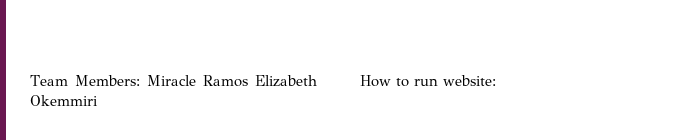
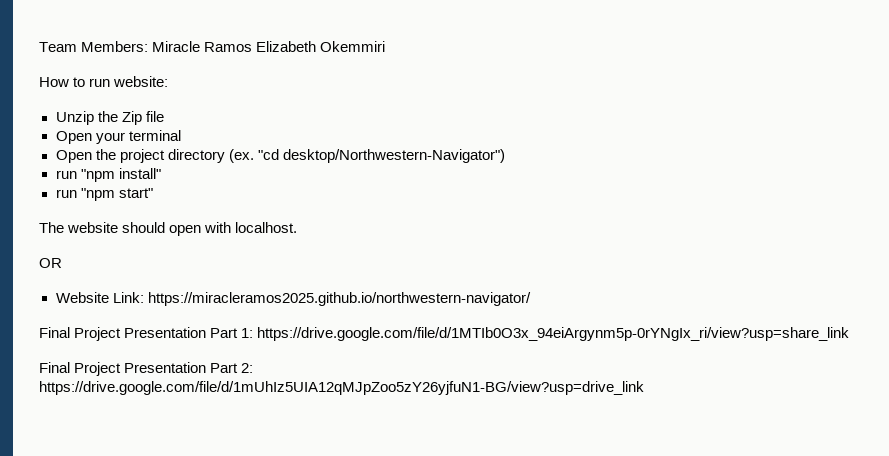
(496, 80) none -> [55,111,164,125] [55,130,181,144] [55,149,505,163] [55,168,161,182] [55,188,153,201] [39,222,298,236] [39,258,62,268] [55,292,531,306] [39,327,850,341] [39,362,254,376] [39,381,644,395] // Unzip the Zip file // Open your terminal // Open the project directory (ex. "cd desktop/Northwestern-Navigator") // run "npm install" // run "npm start" // The website should open with localhost. // OR // Website Link: https://miracleramos2025.github.io/northwestern-navigator/ // Final Project Presentation Part 1: https://drive.google.com/file/d/1MTIb0O3x_94eiArgynm5p-0rYNgIx_ri/view?usp=share_link // Final Project Presentation Part 2: https://drive.google.com/file/d/1mUhIz5UIA12qMJpZoo5zY26yjfuN1-BG/view?usp=drive_link

